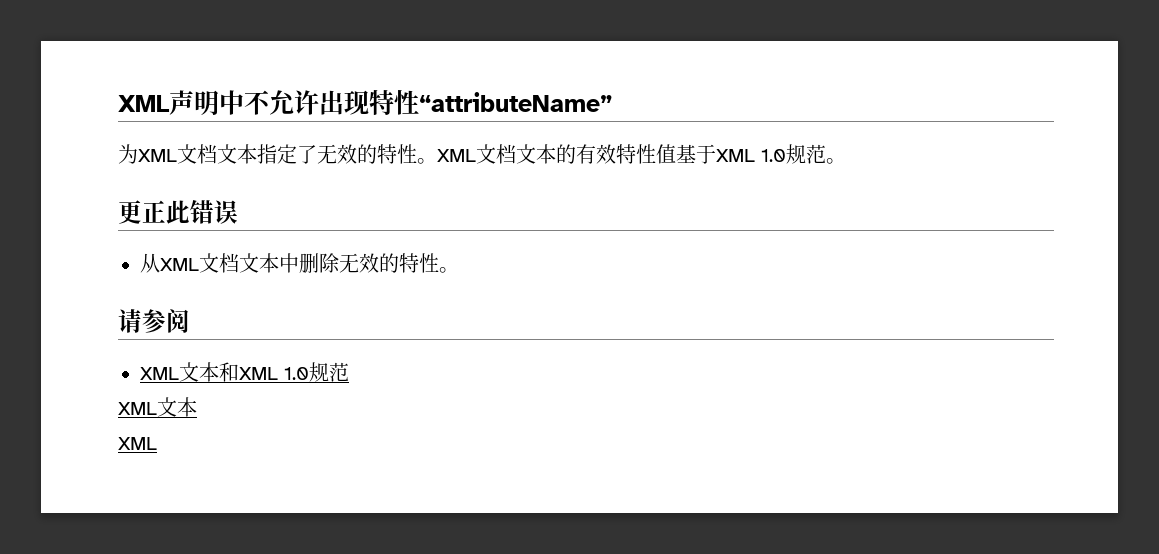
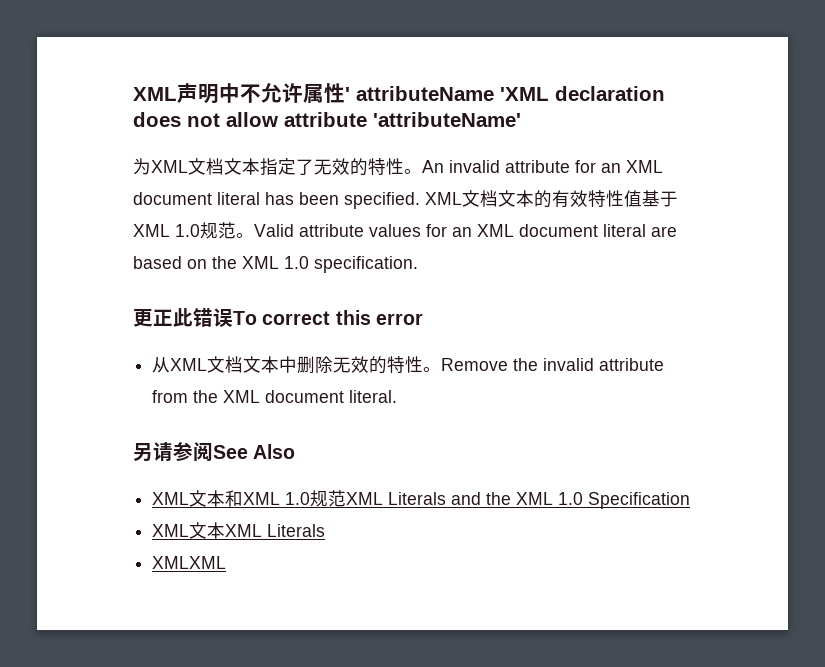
[319,89,612,115] 出现特性“attributeName” -> [303,83,665,103] [133,112,521,127] 属性' attributeName 'XML declaration does not allow attribute 'attributeName'
(437, 161) none -> [422,160,663,173] [133,192,420,209] An invalid attribute for an XML document literal has been specified.
(846, 161) none -> [254,224,677,237] [133,256,418,273] Valid attribute values for an XML document literal are based on the XML 1.0 specification.
(238, 212) none -> [233,310,423,325] To correct this error
(459, 270) // -> [441,358,665,371] [152,390,398,403] [133,443,153,462] Remove the invalid attribute from the XML document literal. // 另
(190, 321) none -> [213,444,296,459] See Also
[118,397,197,417] [118,437,157,450] // XML文本 // XML -> [346,492,691,509] [152,522,326,539] [152,556,227,569] XML Literals and the XML 1.0 Specification // XML文本XML Literals // XMLXML

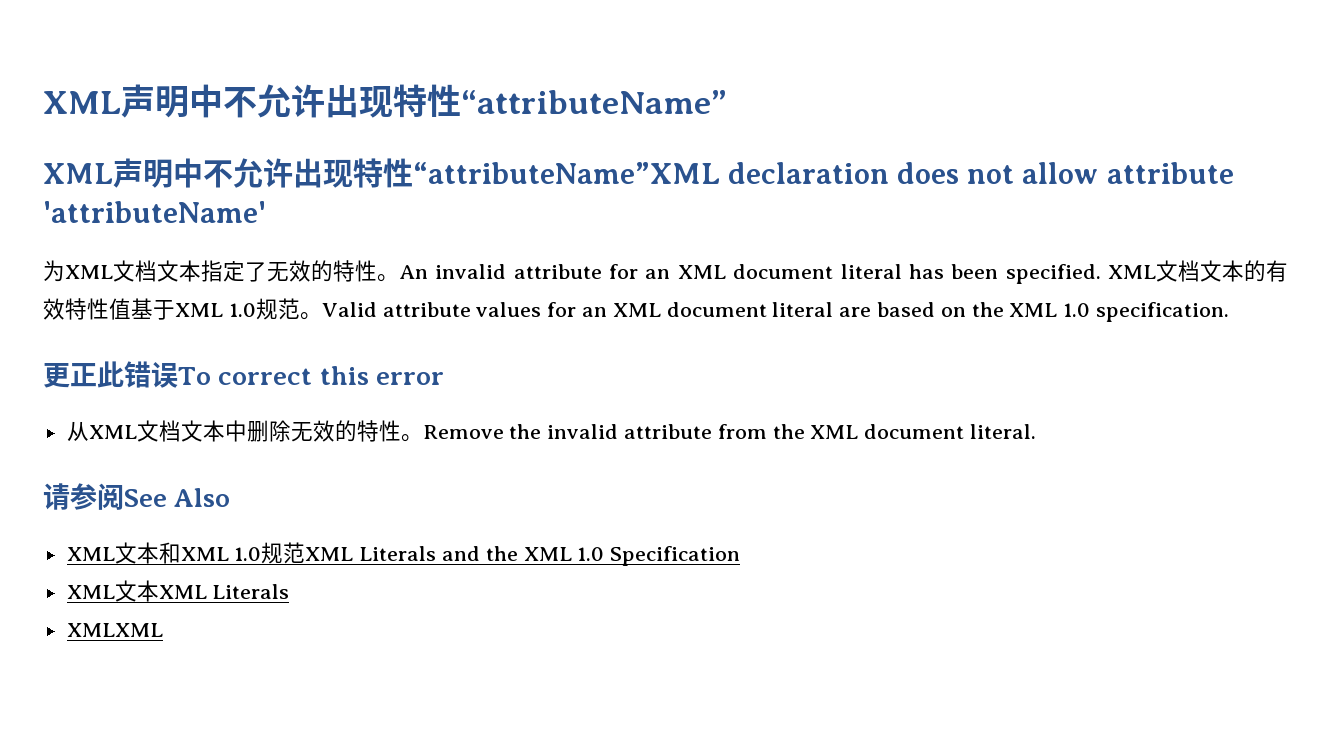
[133,83,549,104] XML声明中不允许属性' attributeName 'XML -> [43,84,727,118] [43,158,720,188] XML声明中不允许出现特性“attributeName” // XML声明中不允许出现特性“attributeName”XML
[133,443,153,462] 另 -> (1037, 431) none

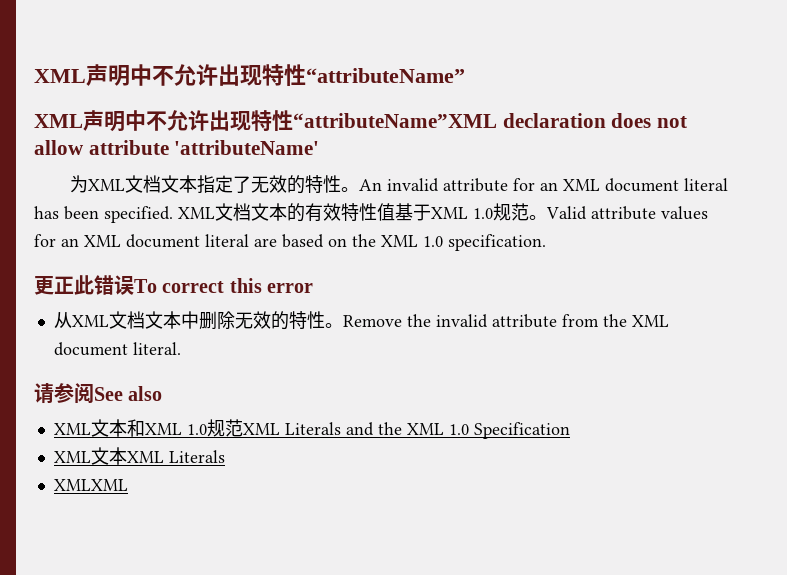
[174,488,231,507] Also -> [128,386,163,401] also

